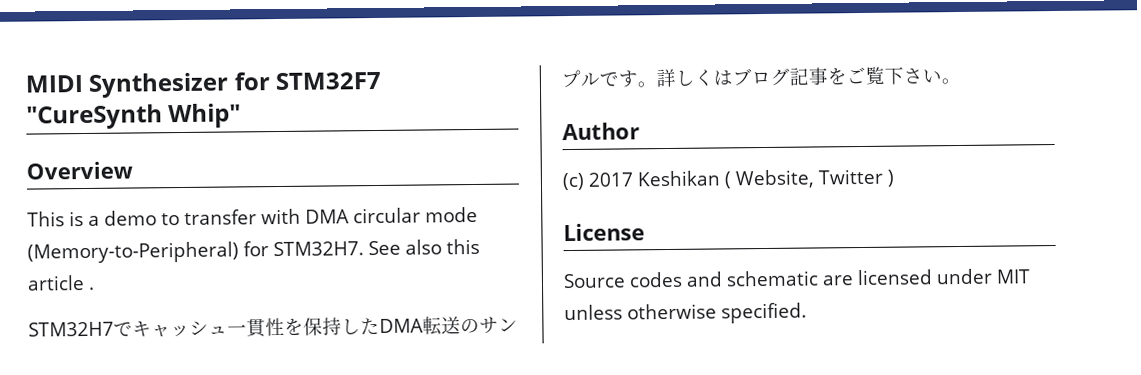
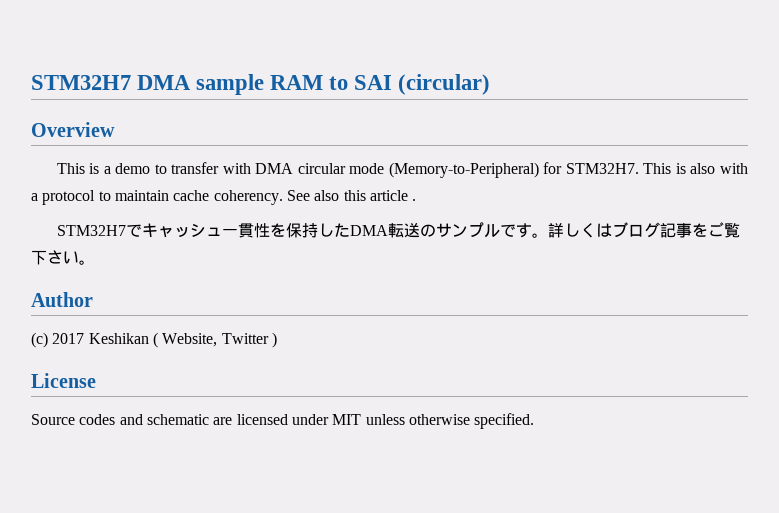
[25,71,382,98] [26,103,242,130] MIDI Synthesizer for STM32F7 "CureSynth Whip" -> [31,74,491,95] STM32H7 DMA sample RAM to SAI (circular)
(364, 249) none -> [643,163,748,174] [31,190,283,205] This is also with a protocol to maintain cache coherency.

